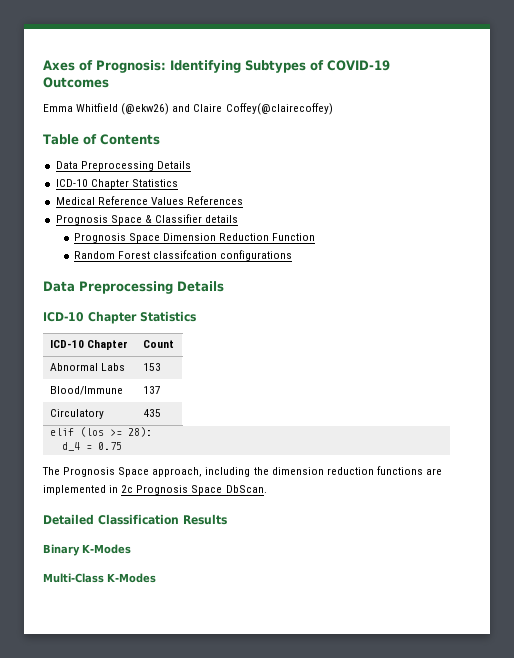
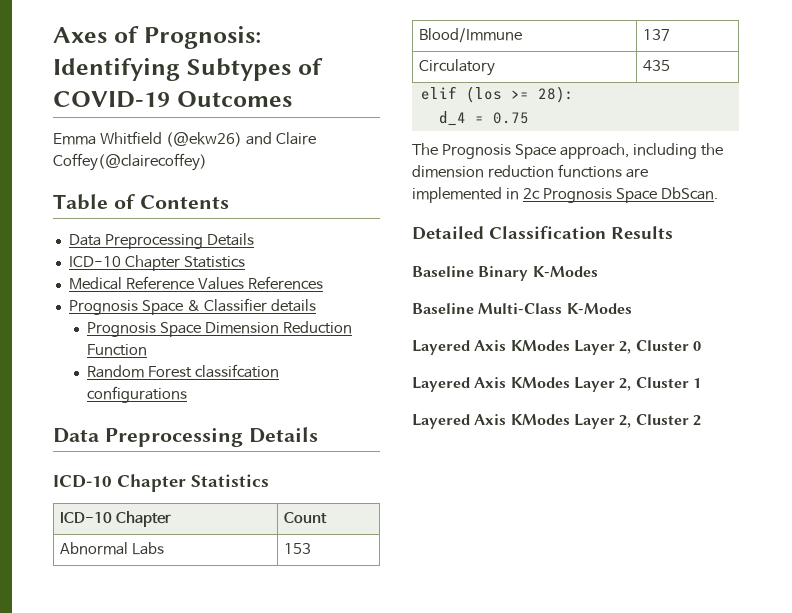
(227, 519) none -> [412,266,474,277] Baseline
(131, 549) none -> [412,303,474,314] Baseline
(156, 578) none -> [412,340,701,355] [412,377,701,392] [412,414,701,429] // Layered Axis KModes Layer 2, Cluster 0 // Layered Axis KModes Layer 2, Cluster 1 // Layered Axis KModes Layer 2, Cluster 2

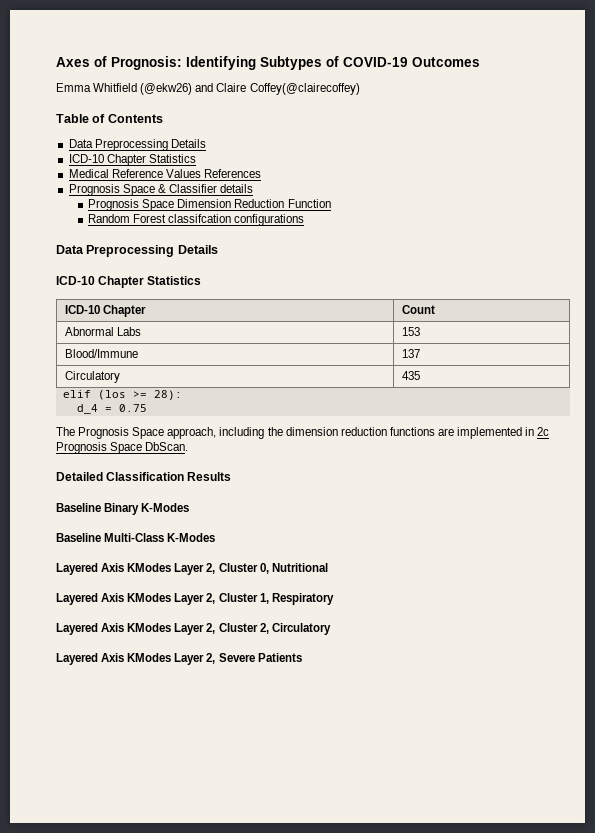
[692,341,701,351] [412,377,701,392] [412,414,701,429] 0 // Layered Axis KModes Layer 2, Cluster 1 // Layered Axis KModes Layer 2, Cluster 2 -> [259,563,328,574] [56,593,334,605] [56,623,331,635] [56,653,302,665] 0, Nutritional // Layered Axis KModes Layer 2, Cluster 1, Respiratory // Layered Axis KModes Layer 2, Cluster 2, Circulatory // Layered Axis KModes Layer 2, Severe Patients

